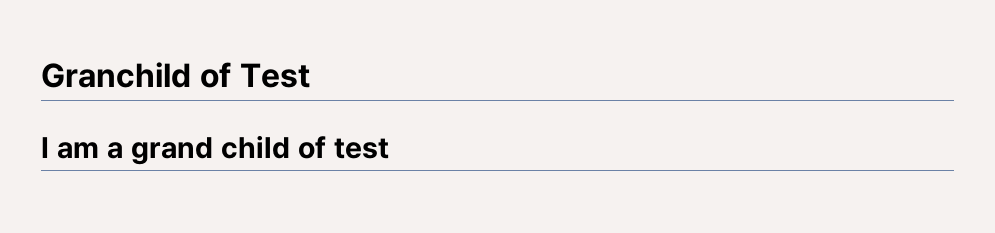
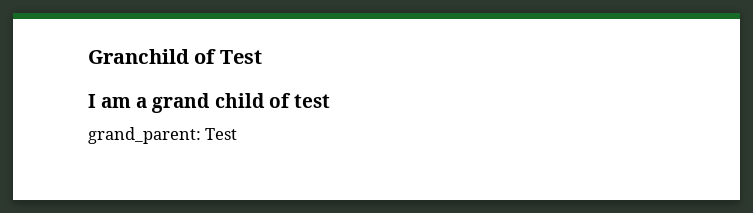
(389, 148) none -> [88,127,238,144] // grand_parent: Test

